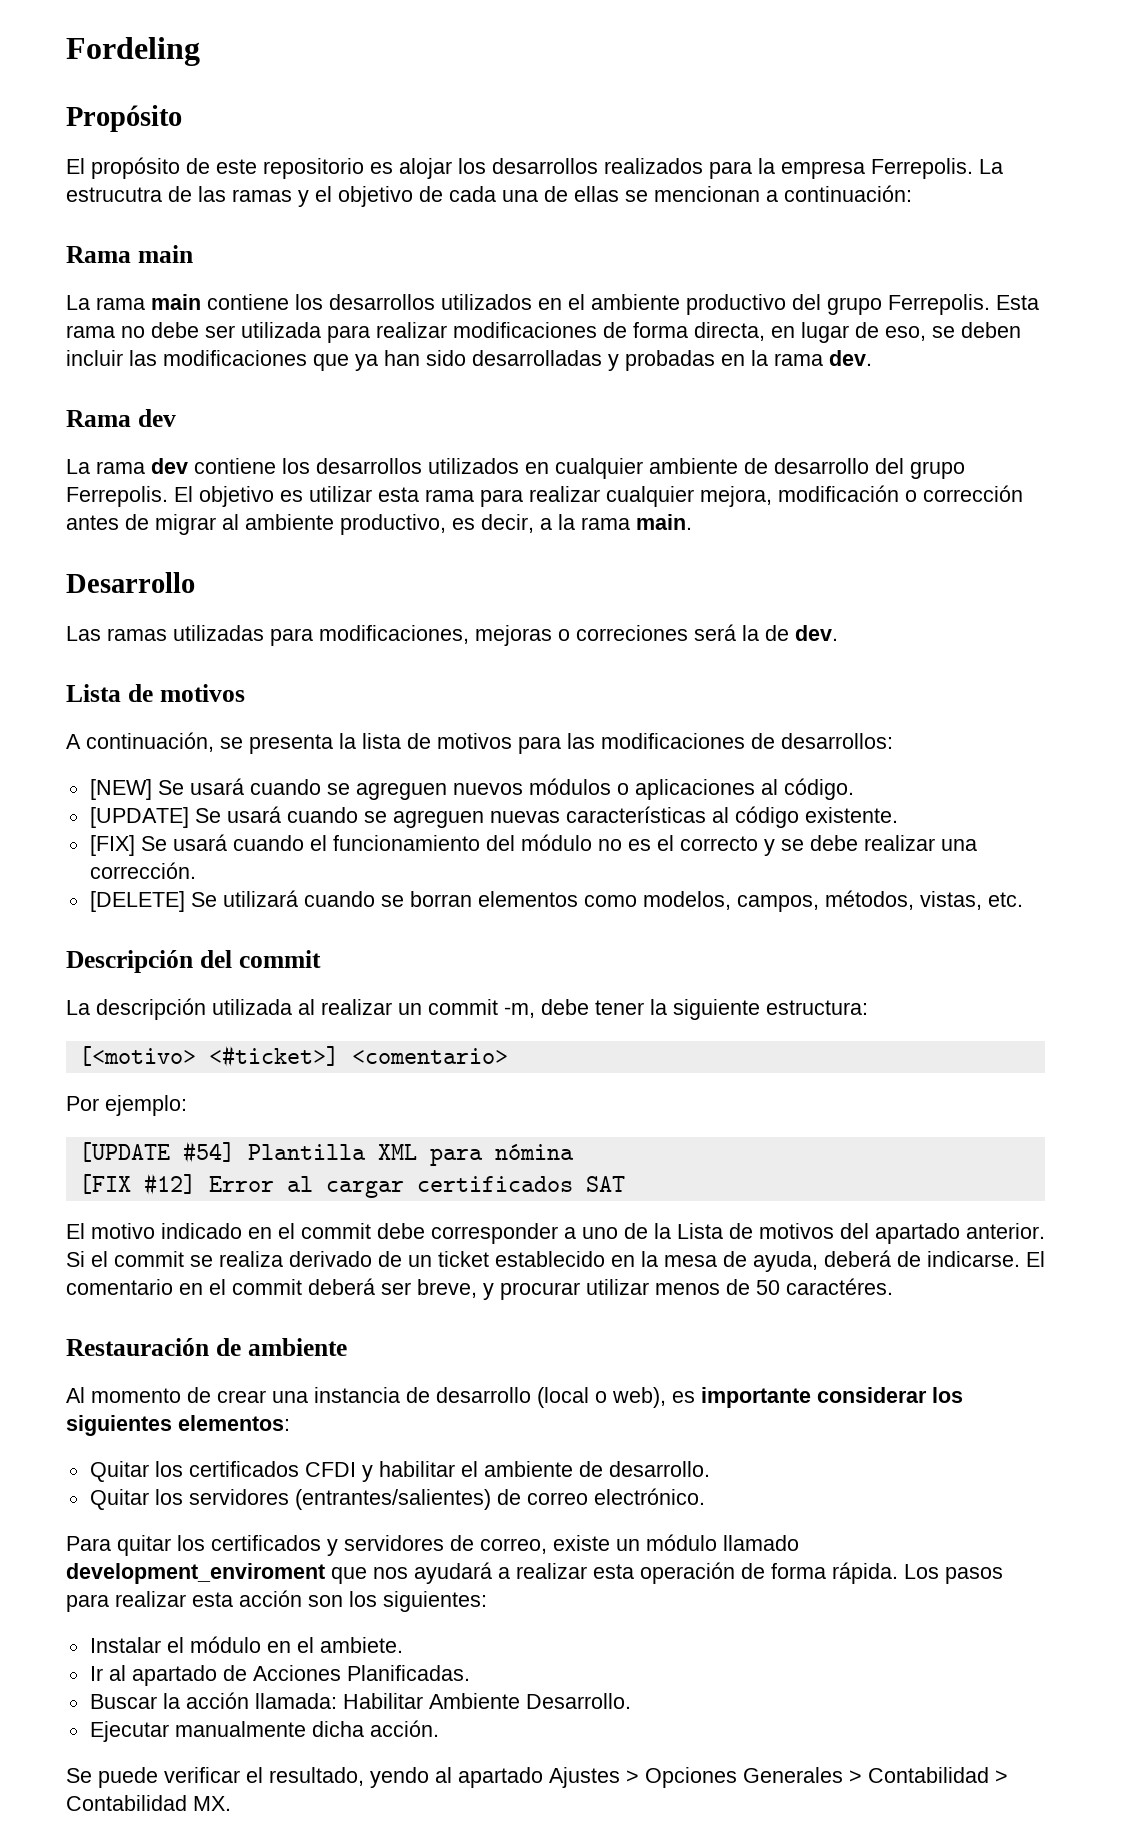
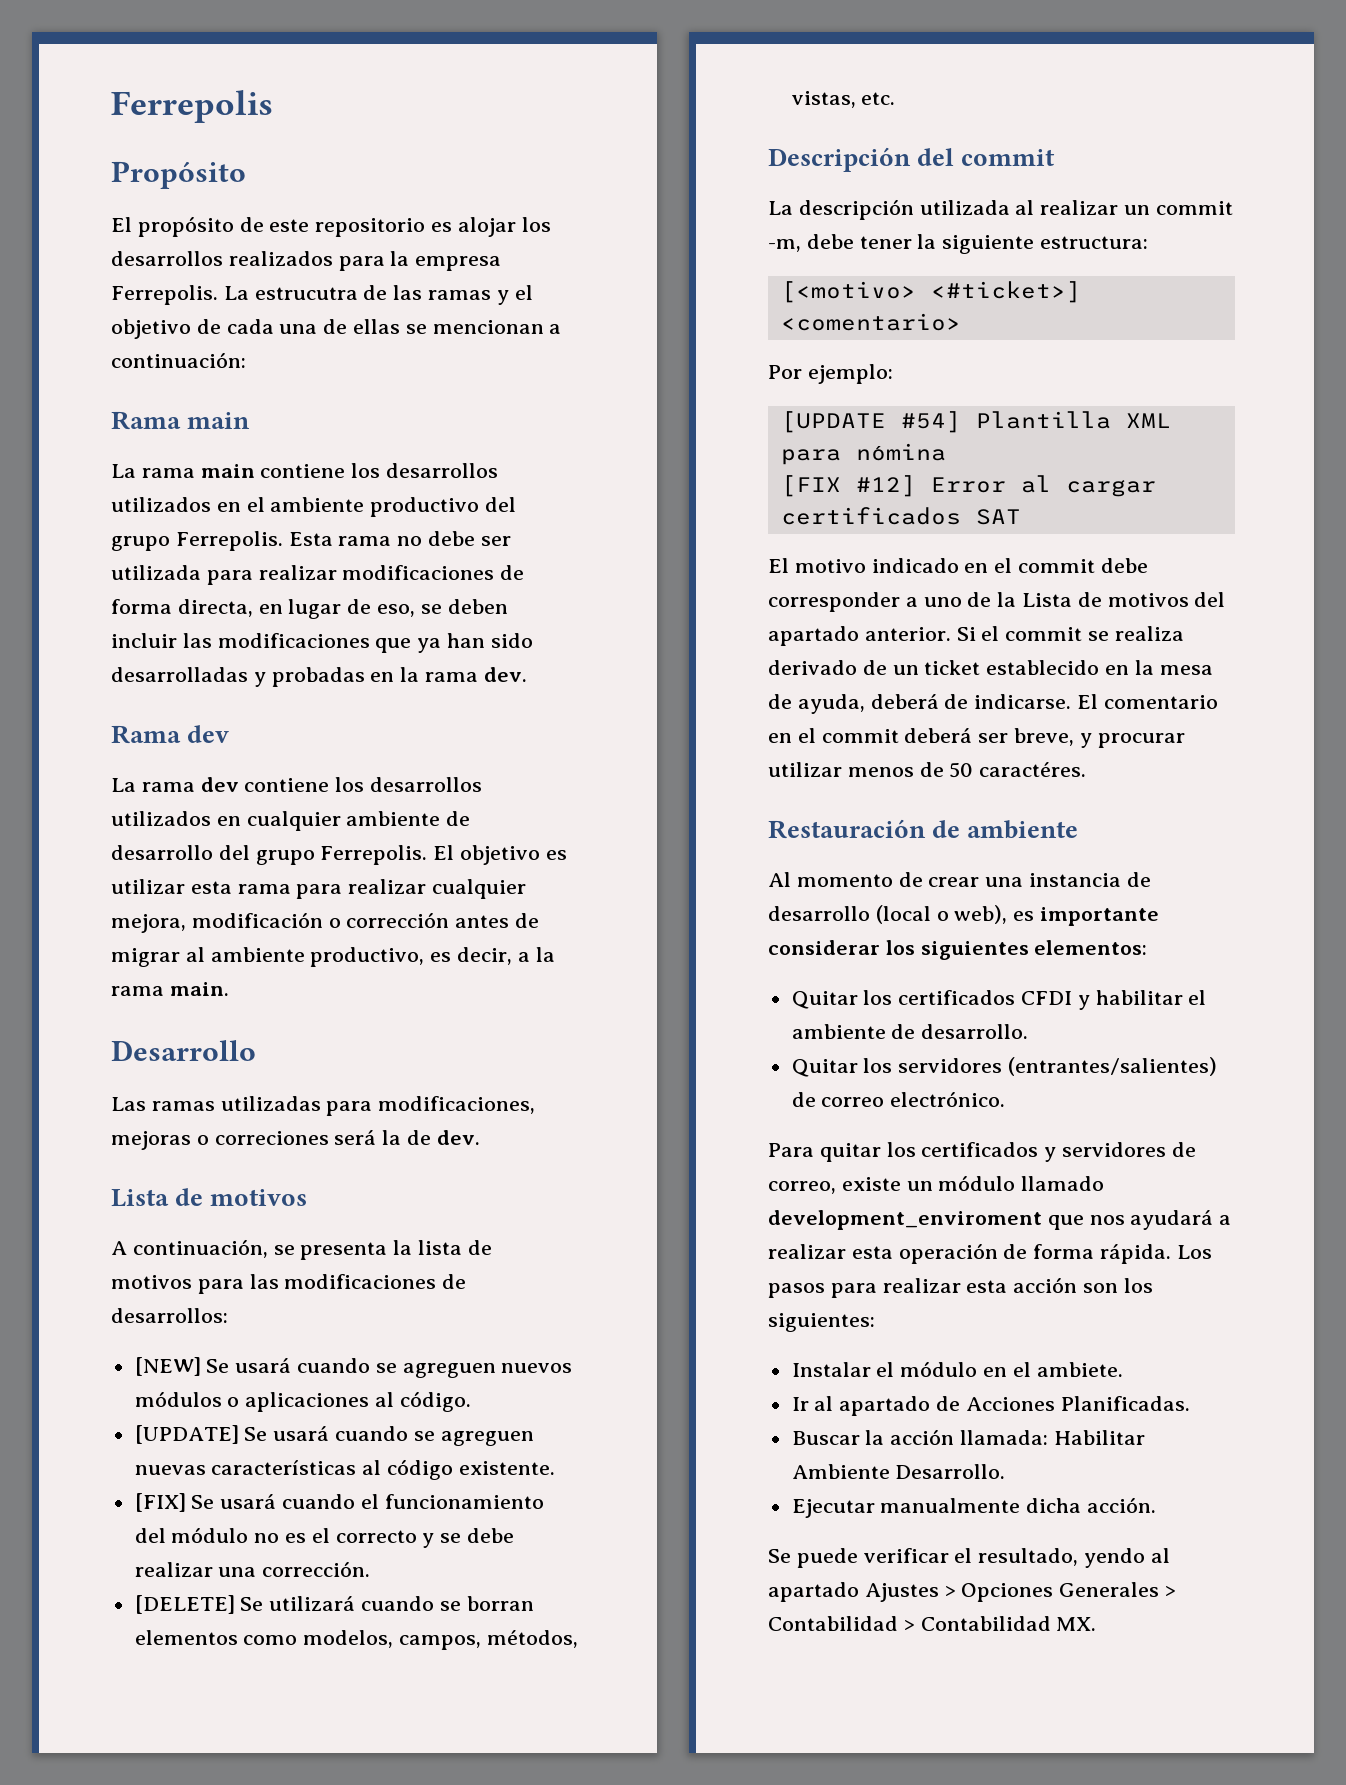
[66,37,200,66] Fordeling -> [111,90,273,123] Ferrepolis

